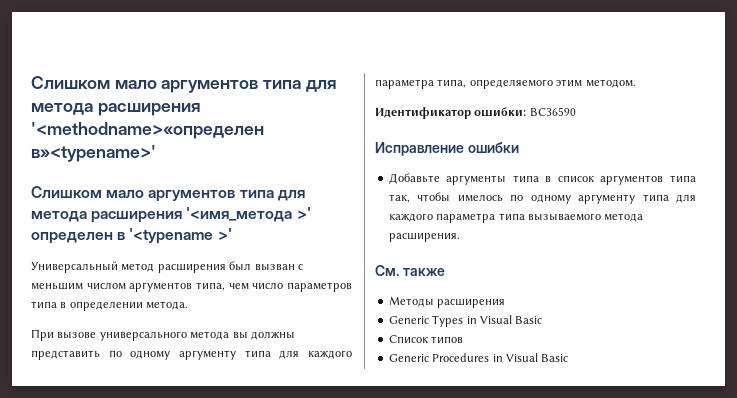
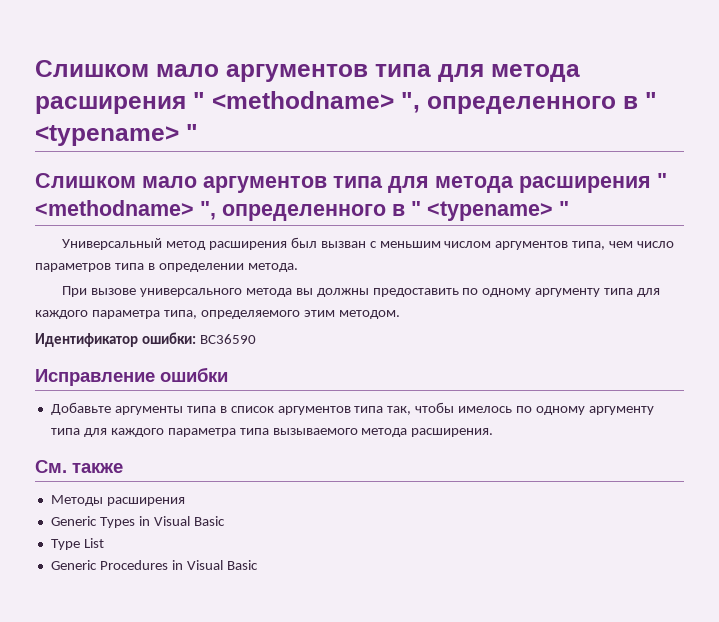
[31,76,337,93] [31,103,201,116] [31,122,264,139] [31,145,156,162] [31,186,305,202] [31,207,311,223] [31,228,232,244] Слишком мало аргументов типа для метода расширения '<methodname>«определен в»<typename>' // Слишком мало аргументов типа для метода расширения '<имя_метода >' определен в '<typename >' -> [35,60,580,82] [35,91,657,114] [35,124,198,146] [35,173,667,193] [35,200,569,221] Слишком мало аргументов типа для метода расширения " <methodname> ", определенного в " <typename> " // Слишком мало аргументов типа для метода расширения " <methodname> ", определенного в " <typename> "
[31,350,100,360] представить -> [372,288,459,297] предоставить
[388,335,464,344] Список типов -> [50,538,104,550] Type List

